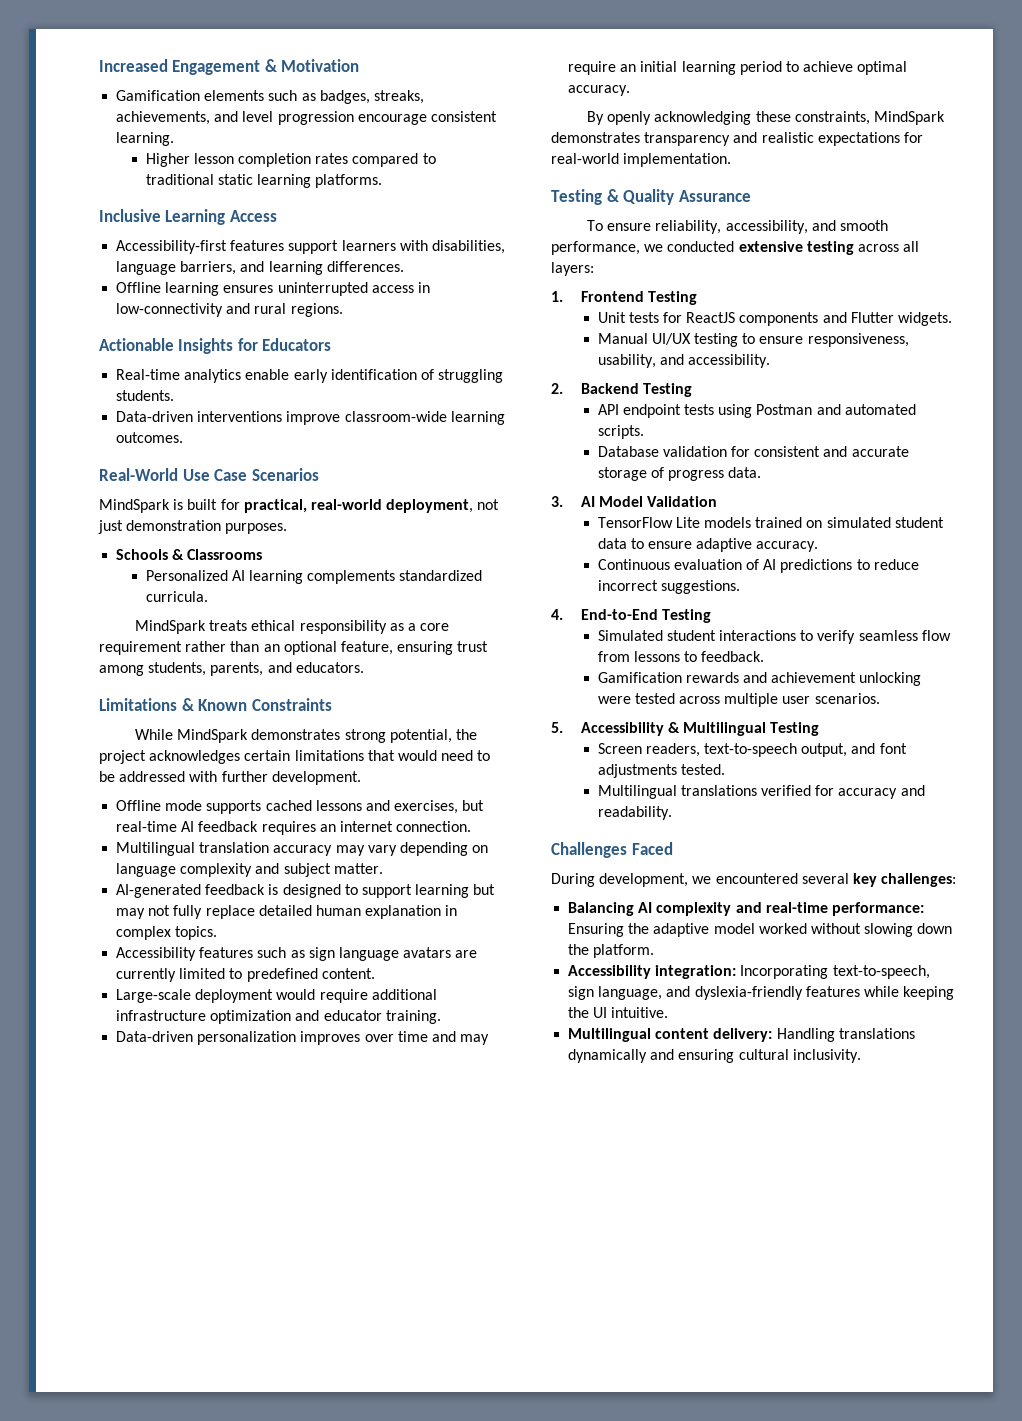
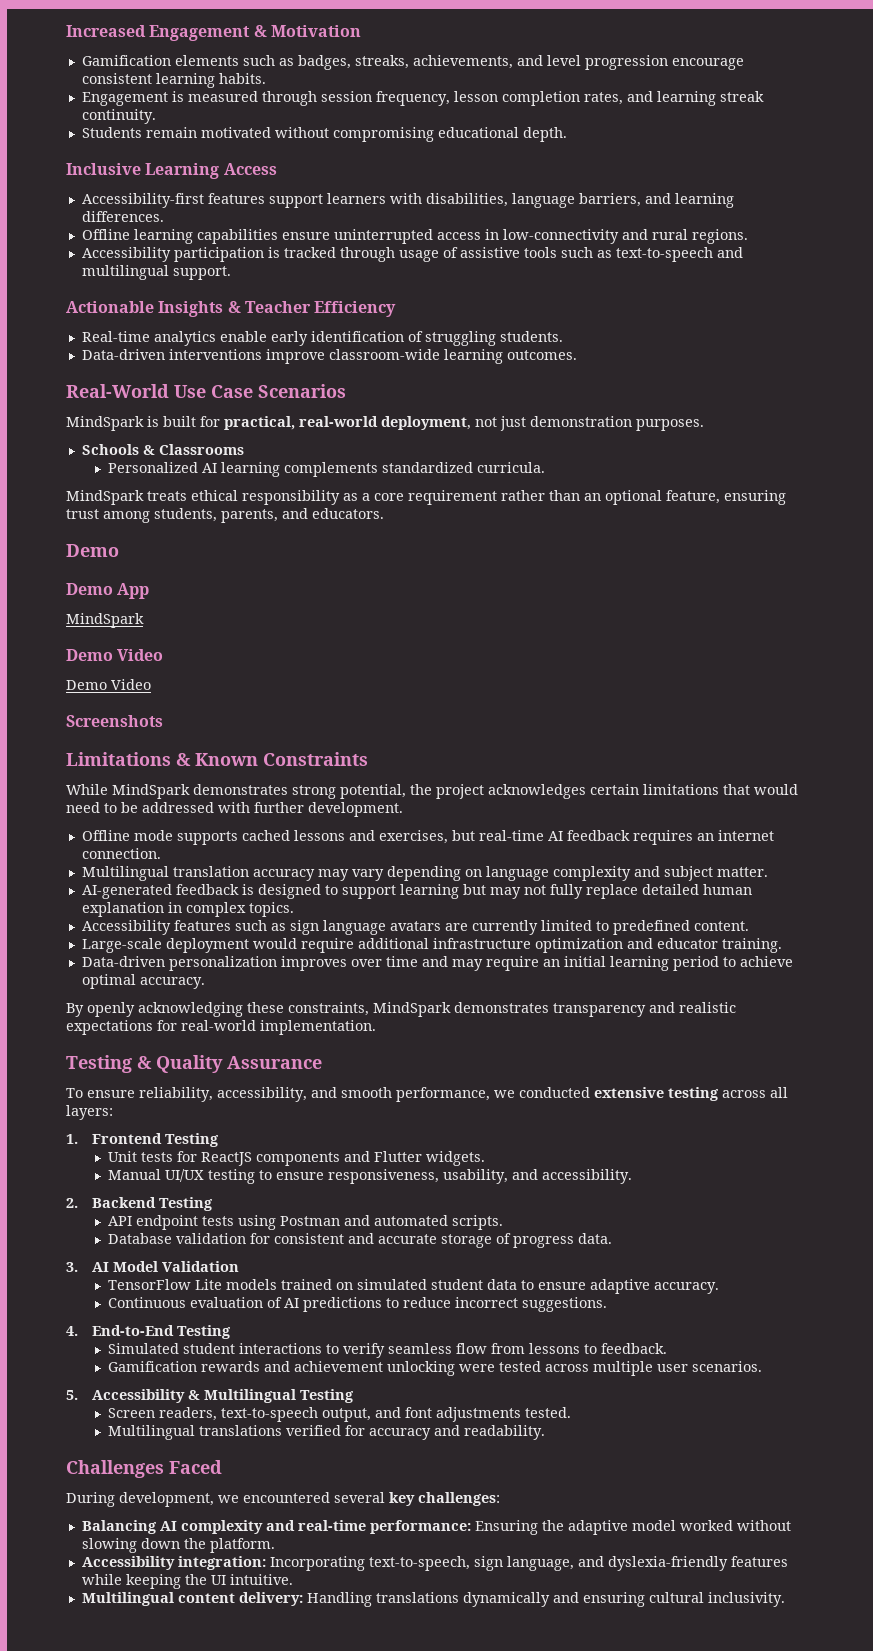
[116,132,175,146] [145,153,436,167] [145,174,383,188] learning. // Higher lesson completion rates compared to traditional static learning platforms. -> [155,73,266,88] [81,91,764,106] [81,109,156,124] [81,127,567,142] learning habits. // Engagement is measured through session frequency, lesson completion rates, and learning streak continuity. // Students remain motivated without compromising educational depth.
[223,285,274,293] ensures -> [196,229,330,244] capabilities ensure
(343, 310) none -> [81,247,743,262] [81,265,231,280] // Accessibility participation is tracked through usage of assistive tools such as text-to-speech and multilingual support.
[237,338,332,351] for Educators -> [227,301,397,317] & Teacher Efficiency
(364, 667) none -> [66,544,119,557] [66,583,150,599] [66,613,144,628] [66,649,164,661] [66,679,151,690] [66,715,163,727] // Demo // Demo App // MindSpark // Demo Video // Demo Video // Screenshots

